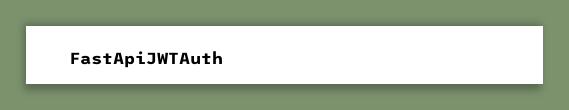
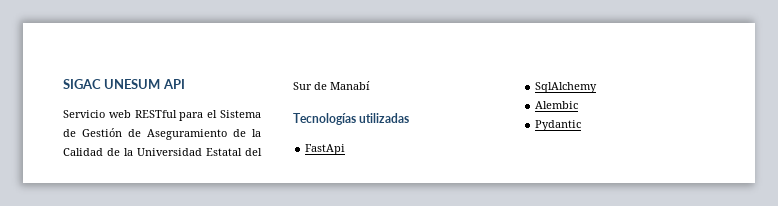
[69,51,223,68] FastApiJWTAuth -> [63,79,185,89] [63,110,261,121] [63,128,261,140] [63,148,262,156] [293,81,370,90] [293,113,410,125] [305,144,346,155] [535,82,598,93] [535,101,579,109] [535,120,582,131] SIGAC UNESUM API // Servicio web RESTful para el Sistema de Gestión de Aseguramiento de la Calidad de la Universidad Estatal del Sur de Manabí // Tecnologías utilizadas // FastApi // SqlAlchemy // Alembic // Pydantic

